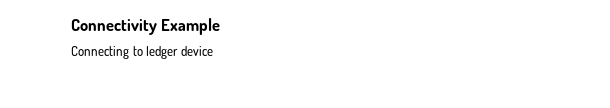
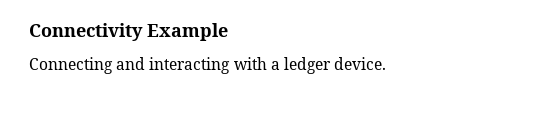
[132,46,213,59] to ledger device -> [116,57,387,74] and interacting with a ledger device.

